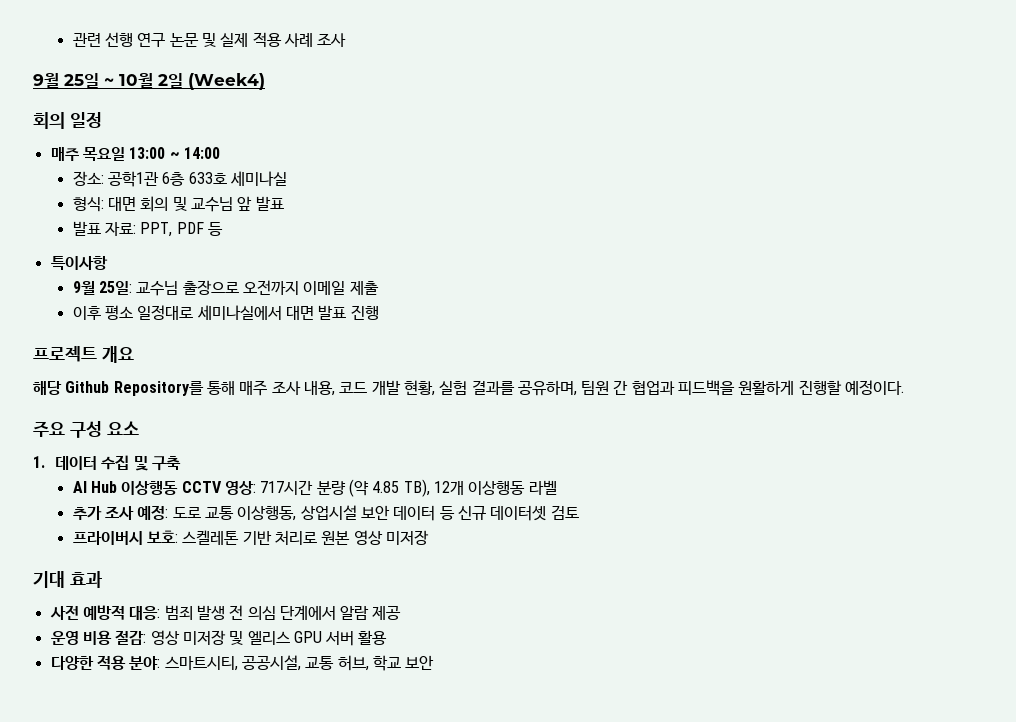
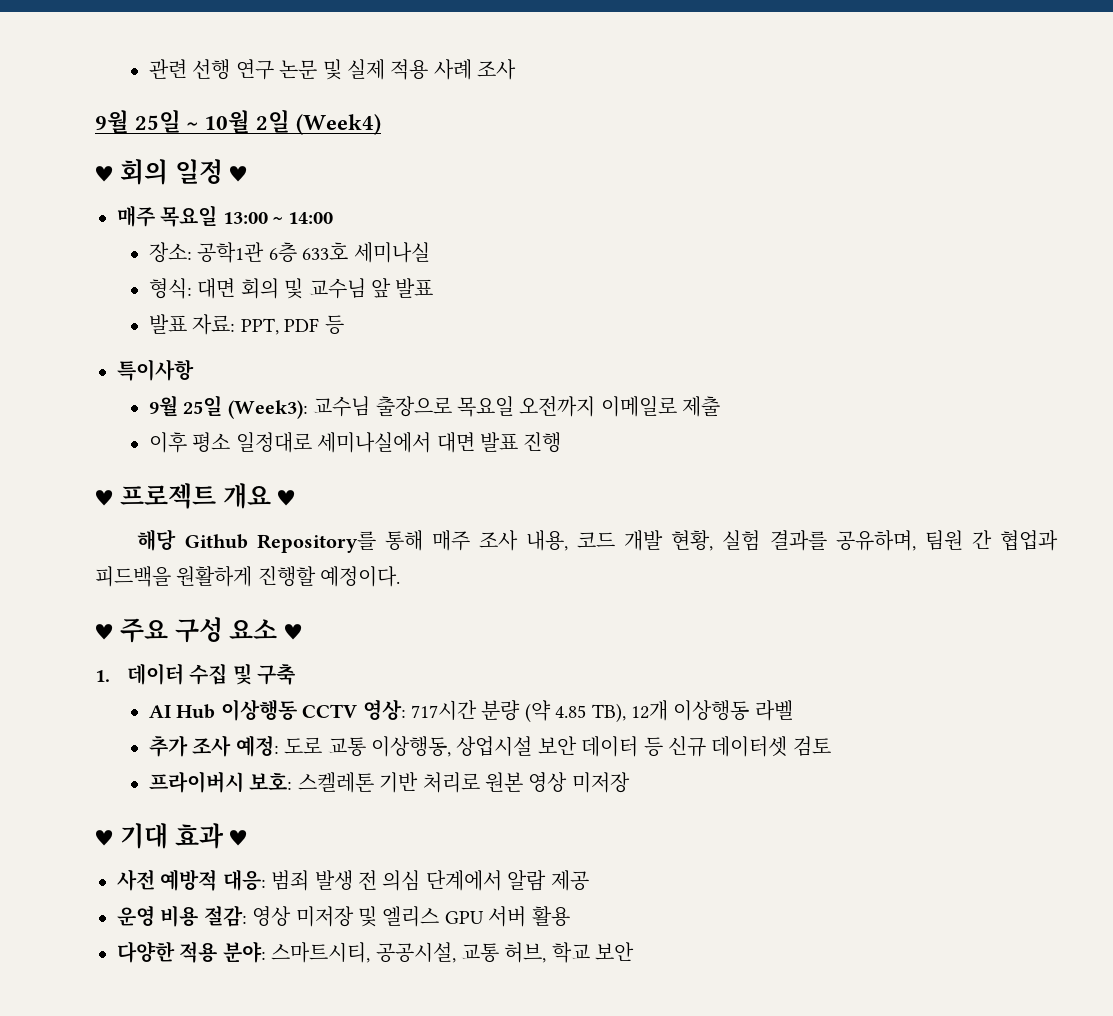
(265, 81) none -> [95,166,113,182] ♥
(102, 120) none -> [229,166,248,182] ♥
[98,280,346,296] 25일: 교수님 출장으로 오전까지 이메일 -> [183,395,677,419] 25일 (Week3): 교수님 출장으로 목요일 오전까지 이메일로
(379, 312) none -> [95,490,113,506] ♥
(134, 354) none -> [277,490,296,506] ♥
(905, 387) none -> [95,624,113,640] ♥
(139, 428) none -> [284,624,302,640] ♥
(429, 537) none -> [95,830,113,846] ♥
(102, 579) none -> [229,830,248,846] ♥

